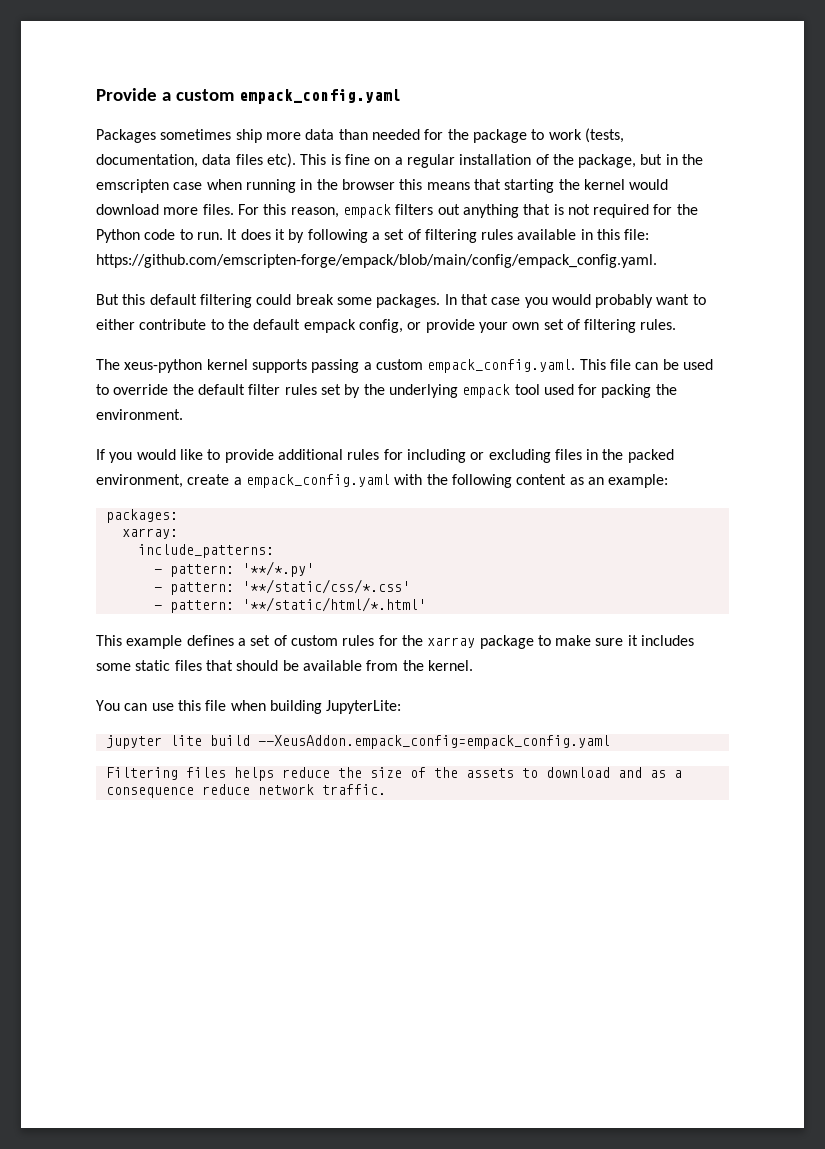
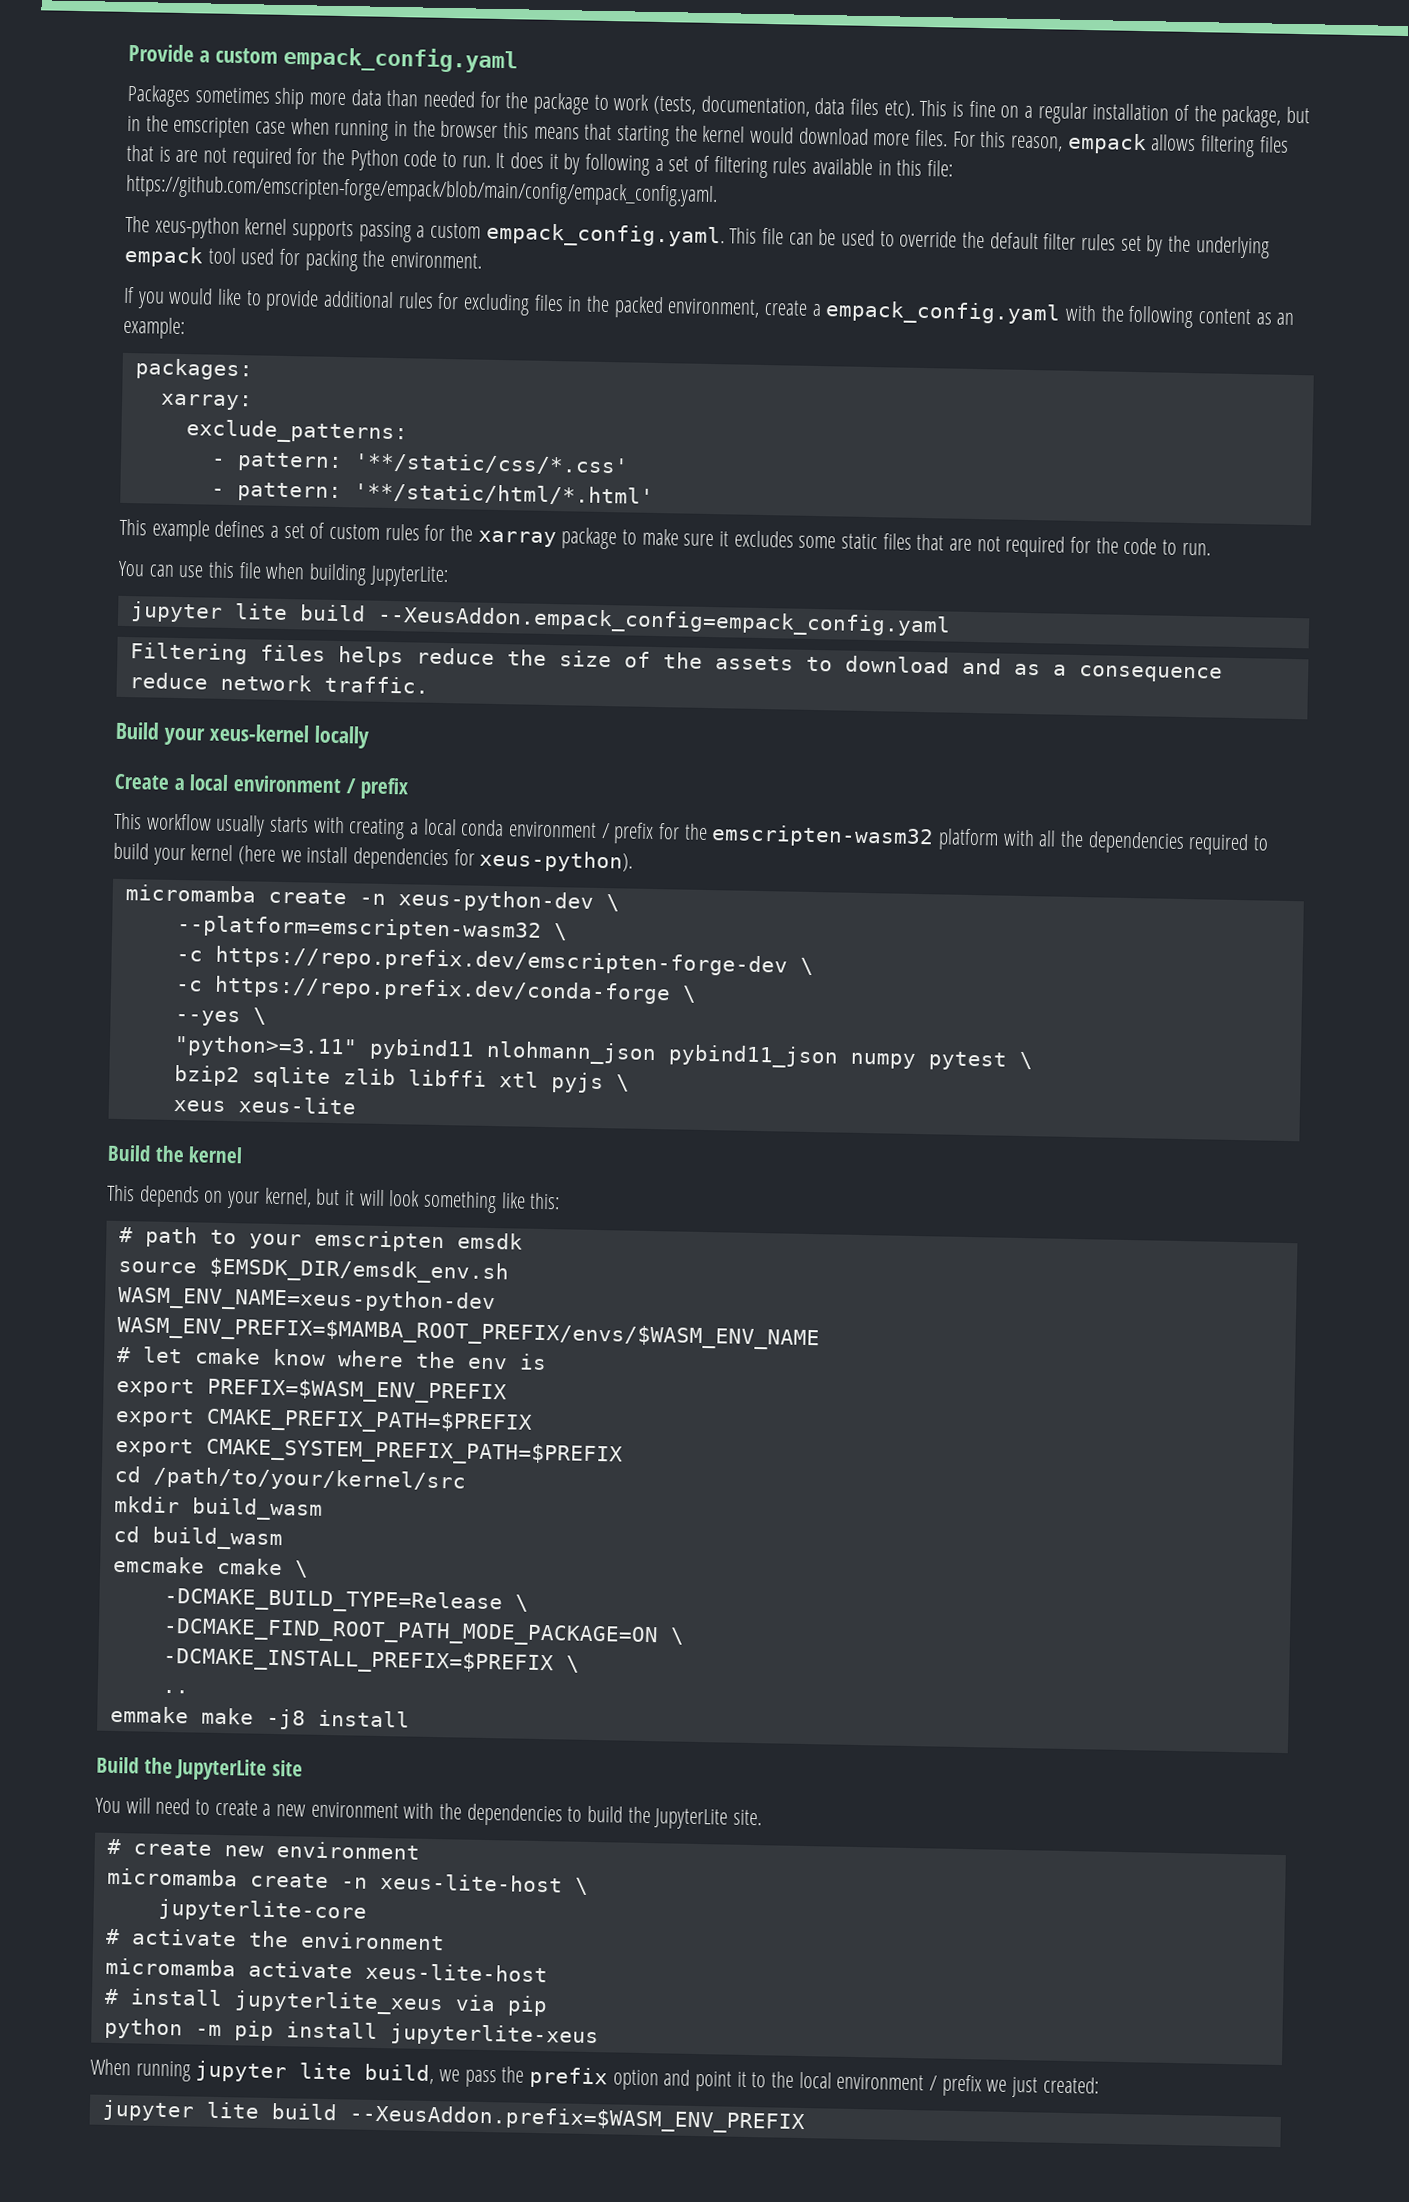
[395,204,519,218] filters out anything -> [1150,134,1289,158] allows filtering files
(564, 209) none -> [175,149,199,163] are
[96,294,706,308] [96,319,677,333] // But this default filtering could break some packages. In that case you would probably want to either contribute to the default empack config, or provide your own set of filtering rules. -> (718, 191) none
[406,449,485,463] including or -> (460, 301) none
[137,544,274,558] [153,561,314,577] include_patterns: // - pattern: '**/*.py' -> [185,419,408,445] exclude_patterns:
[641,635,695,646] includes -> [733,530,794,548] excludes
[236,660,473,671] should be available from the kernel. -> [949,535,1211,558] are not required for the code to run.
(386, 789) none -> [115,721,369,749] [114,773,410,800] [114,812,1270,856] [113,842,634,873] [124,884,620,913] [176,915,568,942] [175,945,814,977] [174,975,697,1005] [174,1007,267,1027] [173,1034,1033,1071] [173,1064,630,1094] [172,1096,356,1115] [107,1144,244,1164] [107,1184,561,1214] [118,1226,523,1253] [117,1257,509,1285] [117,1285,496,1315] [116,1315,820,1351] [115,1346,547,1371] [115,1377,507,1405] [114,1407,533,1435] [114,1437,623,1467] [113,1465,466,1493] [113,1495,323,1521] [112,1525,283,1551] [112,1555,309,1578] [163,1586,529,1615] [162,1617,685,1648] [162,1646,580,1676] [161,1689,189,1694] [109,1705,410,1730] [96,1756,304,1781] [95,1797,763,1830] [106,1838,420,1860] [106,1867,589,1895] [157,1898,367,1923] [105,1928,445,1951] [104,1957,548,1983] [103,1988,548,2017] [103,2017,599,2048] [90,2058,1099,2098] [101,2099,805,2135] // Build your xeus-kernel locally // Create a local environment / prefix // This workflow usually starts with creating a local conda environment / prefix for the emscripten-wasm32 platform with all the dependencies required to build your kernel (here we install dependencies for xeus-python). // micromamba create -n xeus-python-dev \ // --platform=emscripten-wasm32 \ // -c https://repo.prefix.dev/emscripten-forge-dev \ // -c https://repo.prefix.dev/conda-forge \ // --yes \ // "python>=3.11" pybind11 nlohmann_json pybind11_json numpy pytest \ // bzip2 sqlite zlib libffi xtl pyjs \ // xeus xeus-lite // Build the kernel // This depends on your kernel, but it will look something like this: // # path to your emscripten emsdk // source $EMSDK_DIR/emsdk_env.sh // WASM_ENV_NAME=xeus-python-dev // WASM_ENV_PREFIX=$MAMBA_ROOT_PREFIX/envs/$WASM_ENV_NAME // # let cmake know where the env is // export PREFIX=$WASM_ENV_PREFIX // export CMAKE_PREFIX_PATH=$PREFIX // export CMAKE_SYSTEM_PREFIX_PATH=$PREFIX // cd /path/to/your/kernel/src // mkdir build_wasm // cd build_wasm // emcmake cmake \ // -DCMAKE_BUILD_TYPE=Release \ // -DCMAKE_FIND_ROOT_PATH_MODE_PACKAGE=ON \ // -DCMAKE_INSTALL_PREFIX=$PREFIX \ // .. // emmake make -j8 install // Build the JupyterLite site // You will need to create a new environment with the dependencies to build the JupyterLite site. // # create new environment // micromamba create -n xeus-lite-host \ // jupyterlite-core // # activate the environment // micromamba activate xeus-lite-host // # install jupyterlite_xeus via pip // python -m pip install jupyterlite-xeus // When running jupyter lite build, we pass the prefix option and point it to the local environment / prefix we just created: // jupyter lite build --XeusAddon.prefix=$WASM_ENV_PREFIX

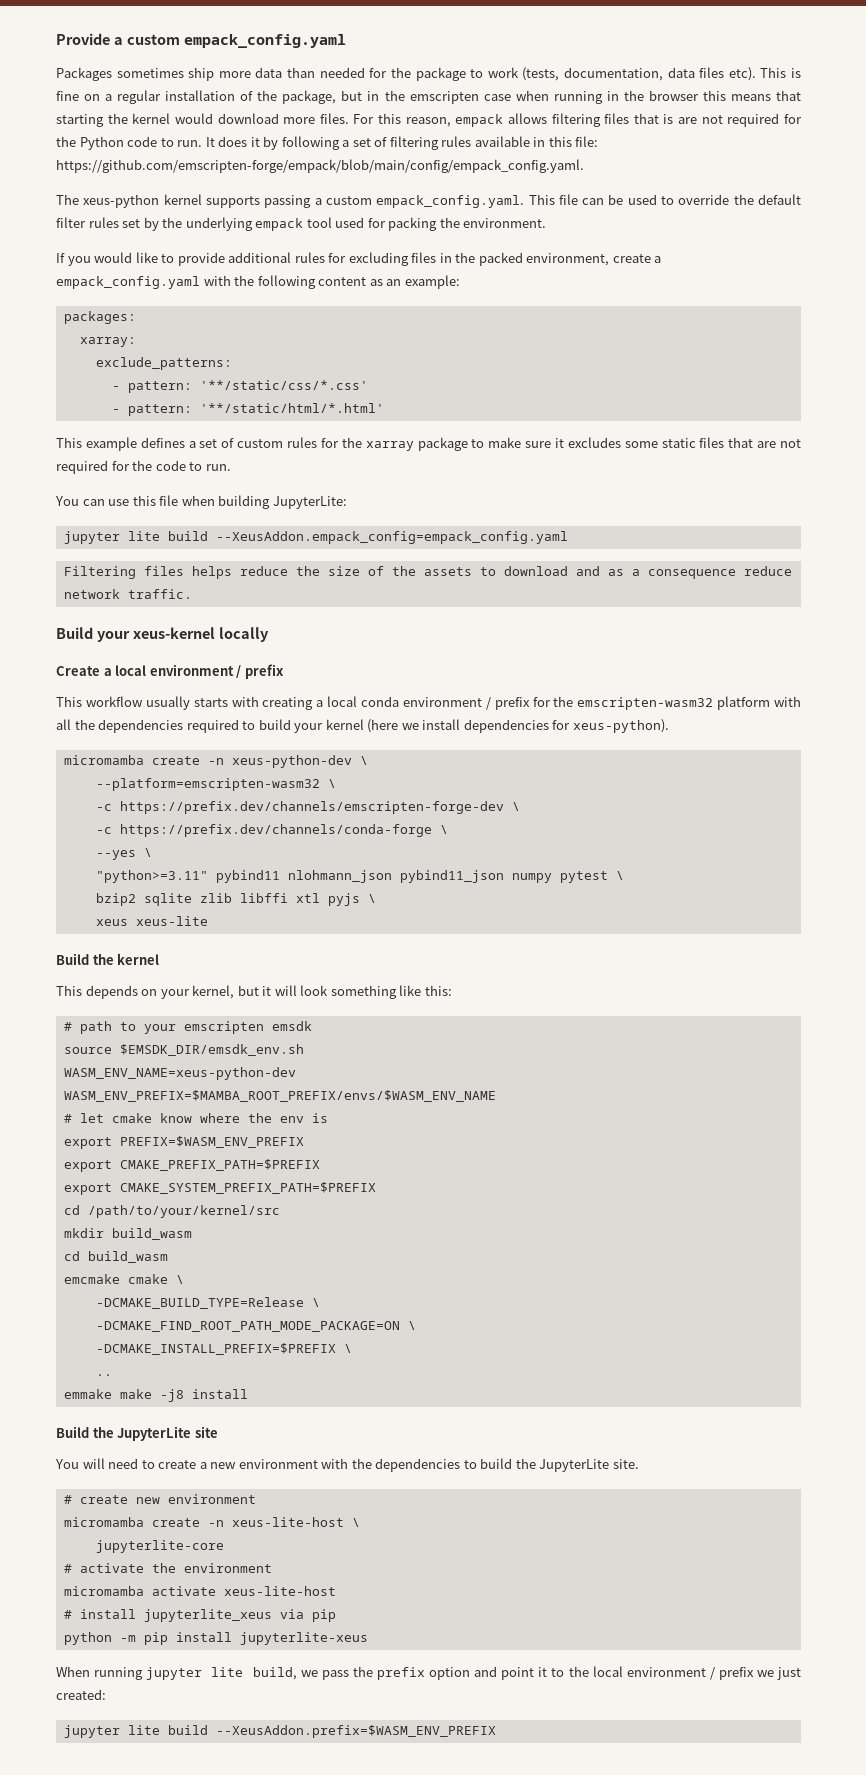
[214,945,814,977] [174,975,671,1005] https://repo.prefix.dev/emscripten-forge-dev \ // -c https://repo.prefix.dev/conda-forge -> [119,801,520,814] [95,824,432,837] https://prefix.dev/channels/emscripten-forge-dev \ // -c https://prefix.dev/channels/conda-forge

